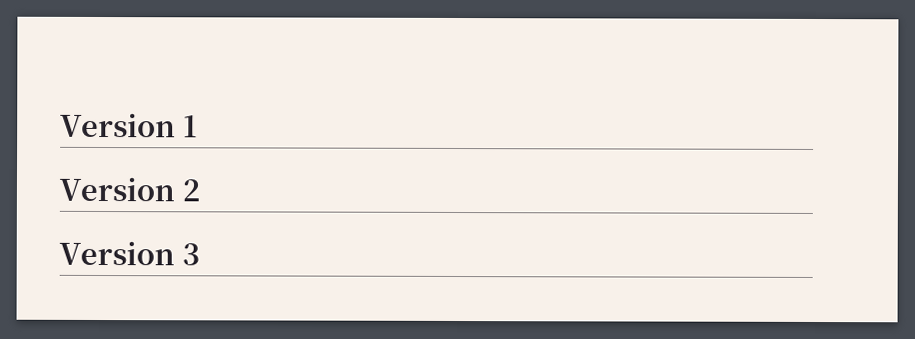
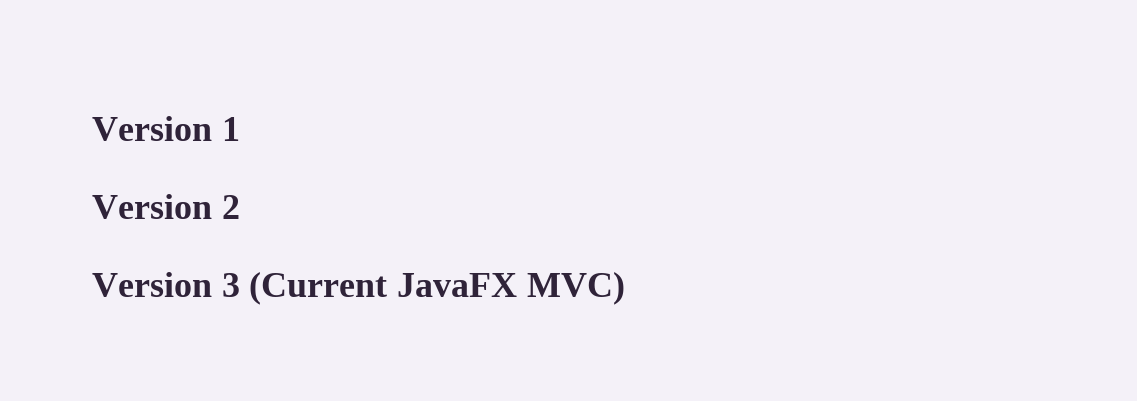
(200, 254) none -> [249,272,625,305] (Current JavaFX MVC)

